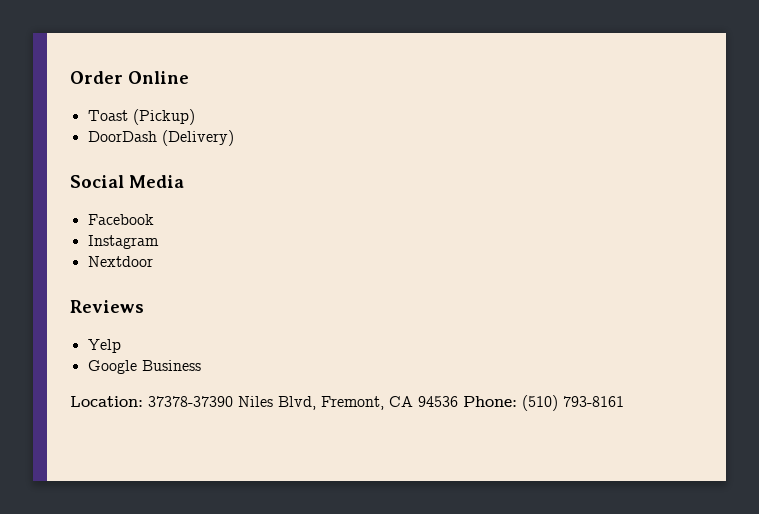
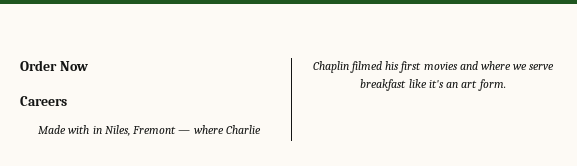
[128,71,189,84] [87,109,195,125] [87,130,234,146] [70,175,184,188] [87,214,154,225] [87,235,159,249] [87,256,153,267] [70,300,144,313] [87,339,121,353] [87,360,201,374] [70,395,624,411] Online // Toast (Pickup) // DoorDash (Delivery) // Social Media // Facebook // Instagram // Nextdoor // Reviews // Yelp // Google Business // Location: 37378-37390 Niles Blvd, Fremont, CA 94536 Phone: (510) 793-8161 -> [59,61,88,71] [20,96,67,106] [38,125,261,136] [312,61,555,73] [360,79,506,91] Now // Careers // Made with in Niles, Fremont — where Charlie Chaplin filmed his first movies and where we serve breakfast like it's an art form.

